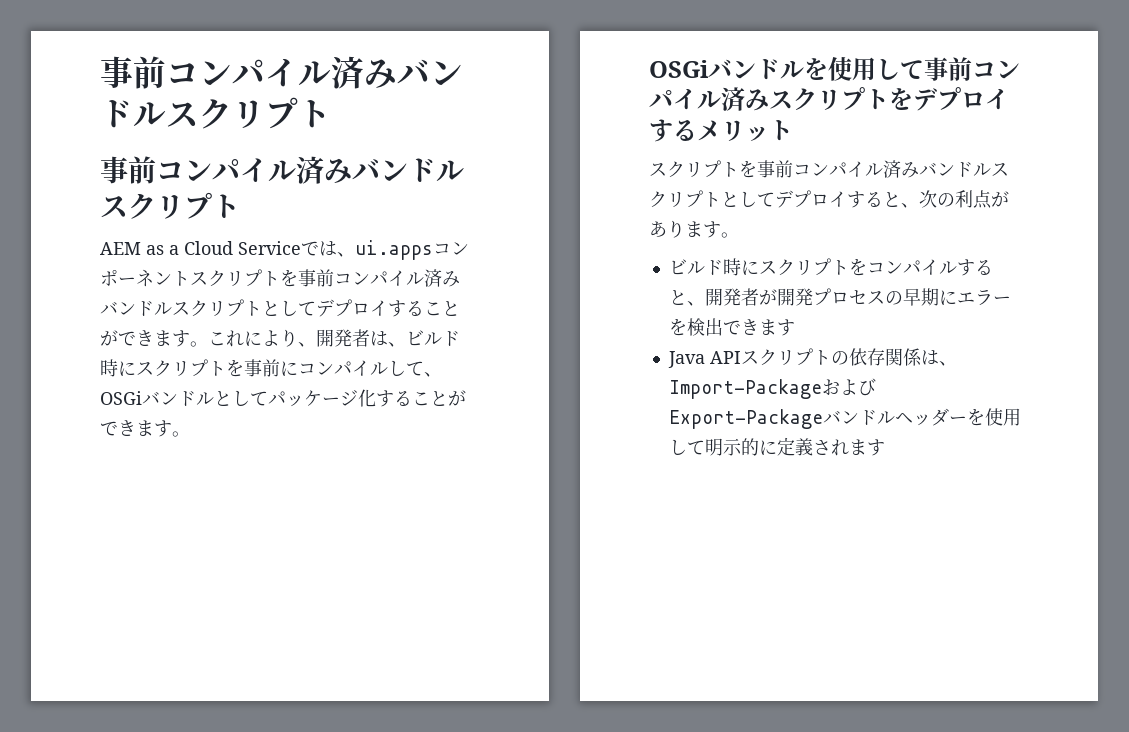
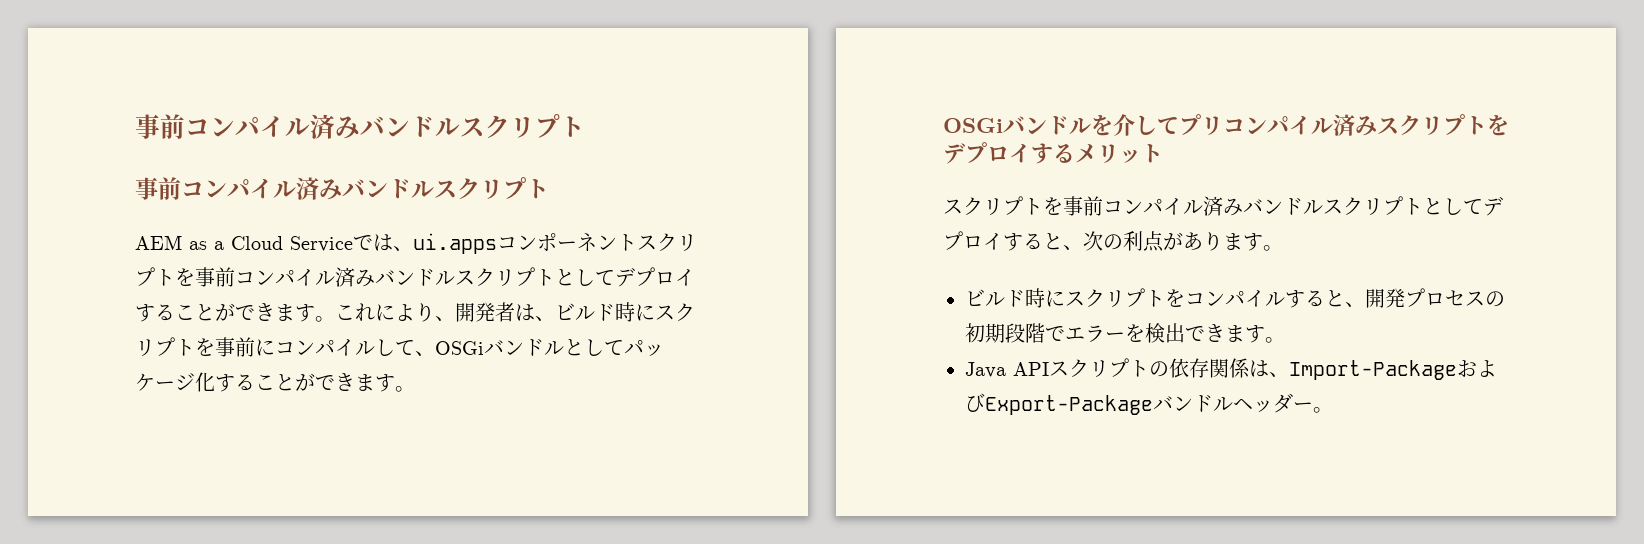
[828,56,972,81] 使用して事前 -> [1113,114,1223,136] 介してプリ
[740,288,813,306] 者が開発 -> (1405, 298) none
[902,288,957,306] 早期に -> [965,323,1065,343] 初期段階で
(795, 327) none -> [1265,337,1285,343] 。
[966,408,1021,426] [668,437,885,456] を使用して明示的に定義されます -> [1313,407,1333,413] 。

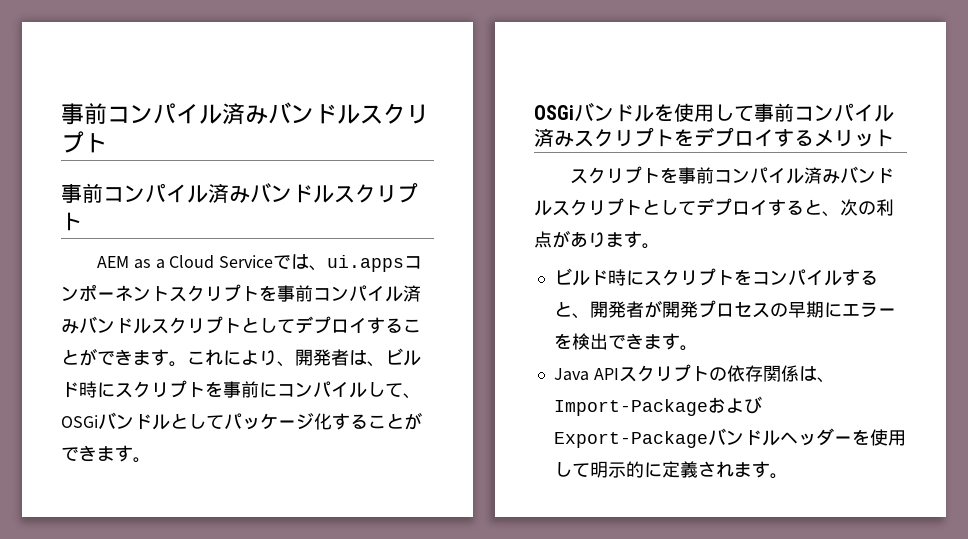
[1113,114,1223,136] 介してプリ -> [674,103,794,122] 使用して事前
(1405, 298) none -> [625,300,698,318] 者が開発
[965,323,1065,343] 初期段階で -> [787,301,842,318] 早期に
(1313, 406) none -> [851,429,906,446] [553,461,770,478] を使用して明示的に定義されます

